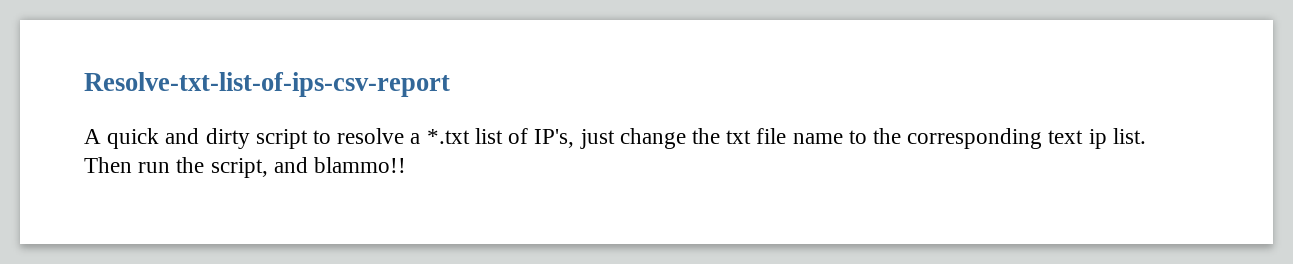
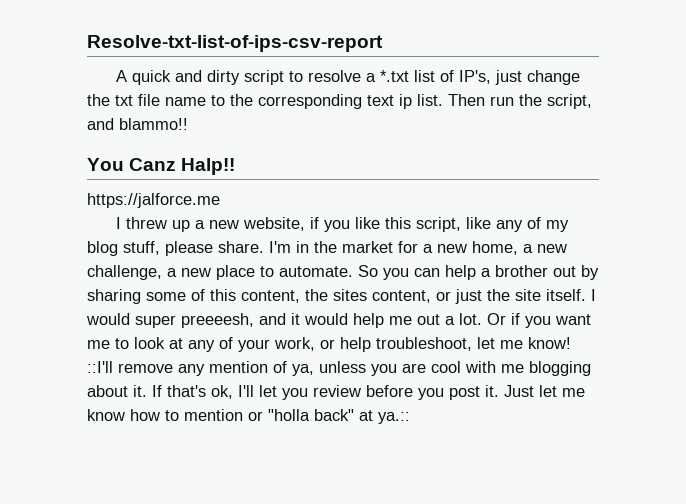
(407, 165) none -> [87,158,236,175] [87,193,220,208] [116,217,570,232] [87,241,567,256] [87,265,599,280] [87,289,596,304] [86,313,591,328] [87,337,571,352] [87,361,591,376] [87,385,585,400] [87,409,410,424] // You Canz Halp!! // https://jalforce.me // I threw up a new website, if you like this script, like any of my blog stuff, please share. I'm in the market for a new home, a new challenge, a new place to automate. So you can help a brother out by sharing some of this content, the sites content, or just the site itself. I would super preeeesh, and it would help me out a lot. Or if you want me to look at any of your work, or help troubleshoot, let me know! ::I'll remove any mention of ya, unless you are cool with me blogging about it. If that's ok, I'll let you review before you post it. Just let me know how to mention or "holla back" at ya.::

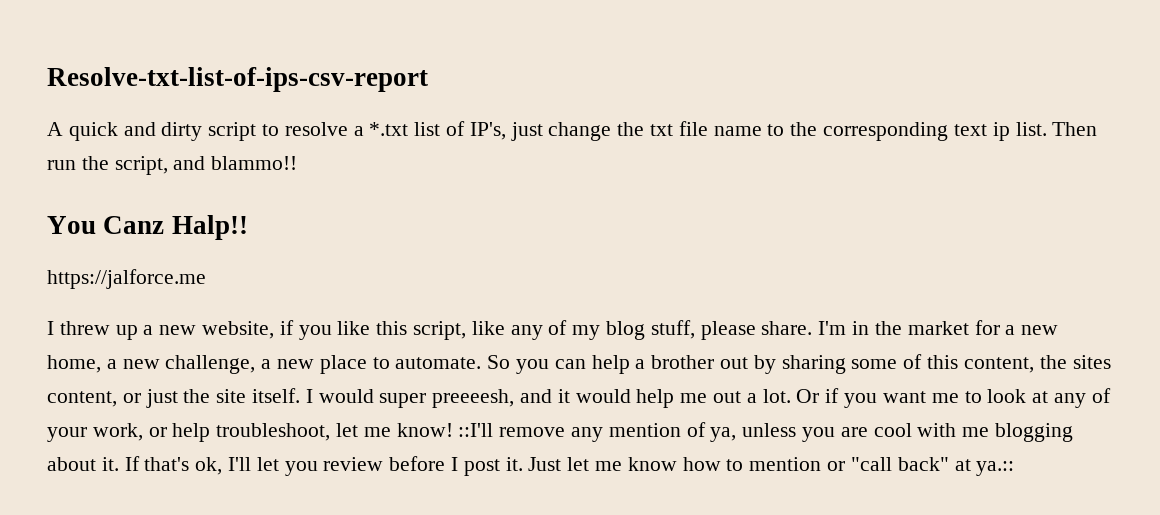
[418,388,444,400] you -> [451,457,459,471] I
[268,409,310,421] "holla -> [850,457,892,471] "call

